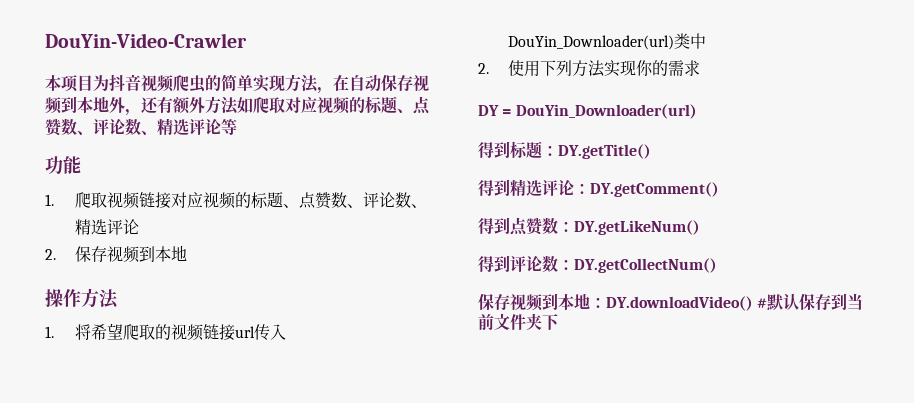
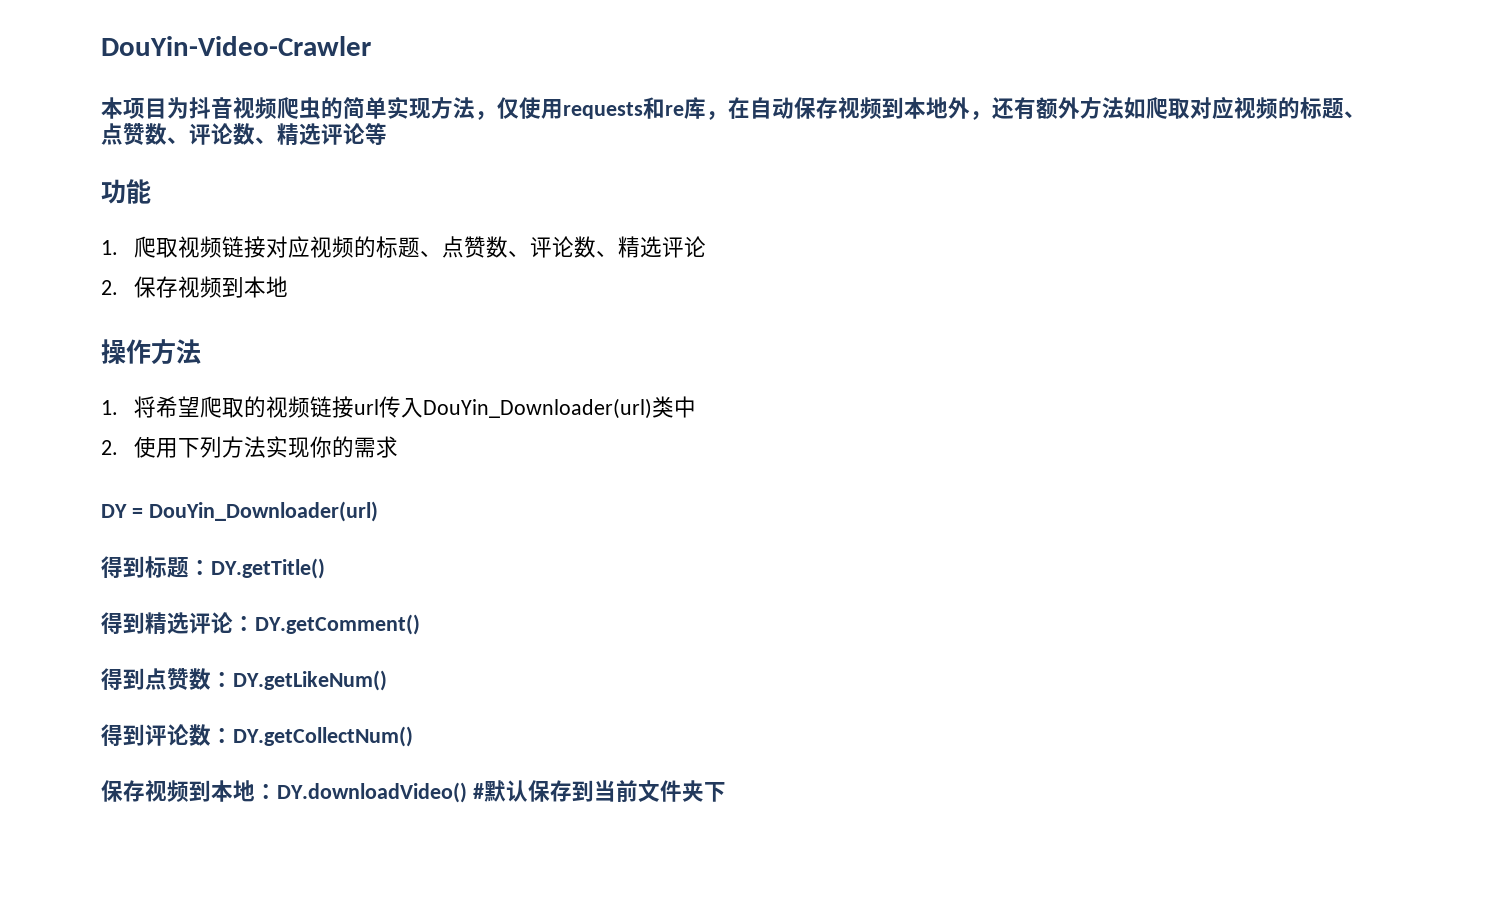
(333, 90) none -> [497,97,728,120] 仅使用requests和re库，

